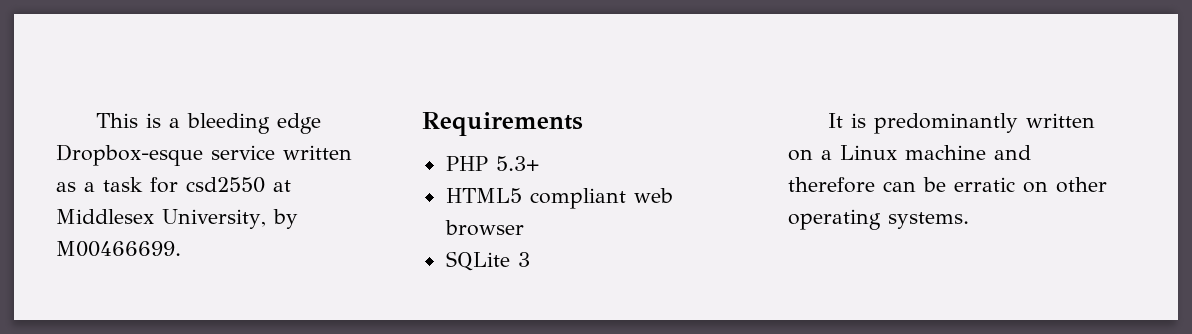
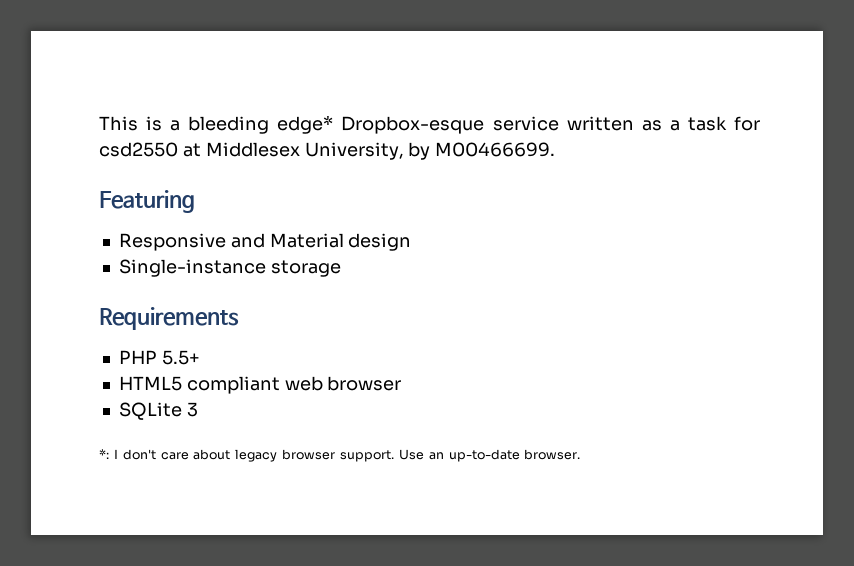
[276,113,321,134] edge -> [277,115,334,134] edge*
(181, 249) none -> [99,190,195,213] [118,233,412,251] [118,259,341,277] // Featuring // Responsive and Material design // Single-instance storage
[495,156,539,171] 5.3+ -> [161,350,200,365] 5.5+
[827,113,1095,134] [788,145,1031,161] [788,177,1107,193] [788,209,969,230] It is predominantly written on a Linux machine and therefore can be erratic on other operating systems. -> [99,449,581,462] *: I don't care about legacy browser support. Use an up-to-date browser.

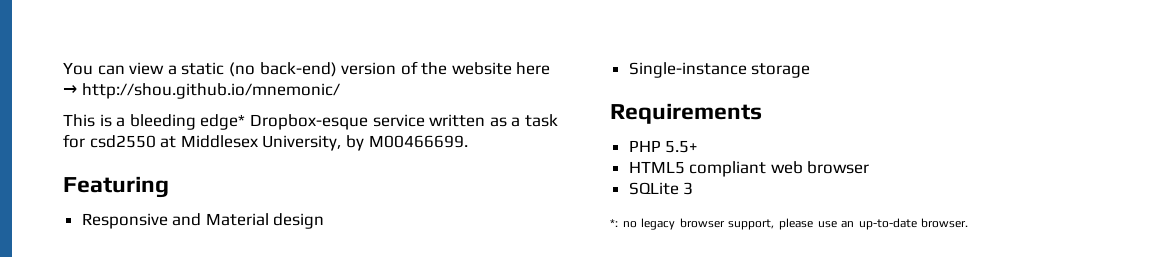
(99, 123) none -> [63,61,551,77] [63,83,340,99] You can view a static (no back-end) version of the website here → http://shou.github.io/mnemonic/ //
[113,449,424,462] I don't care about legacy browser support. Use -> [622,218,837,230] no legacy browser support, please use

